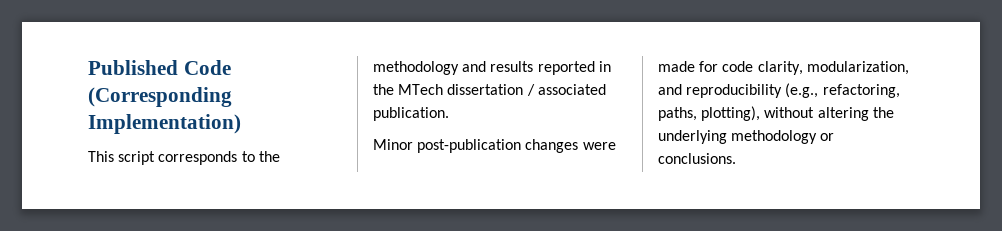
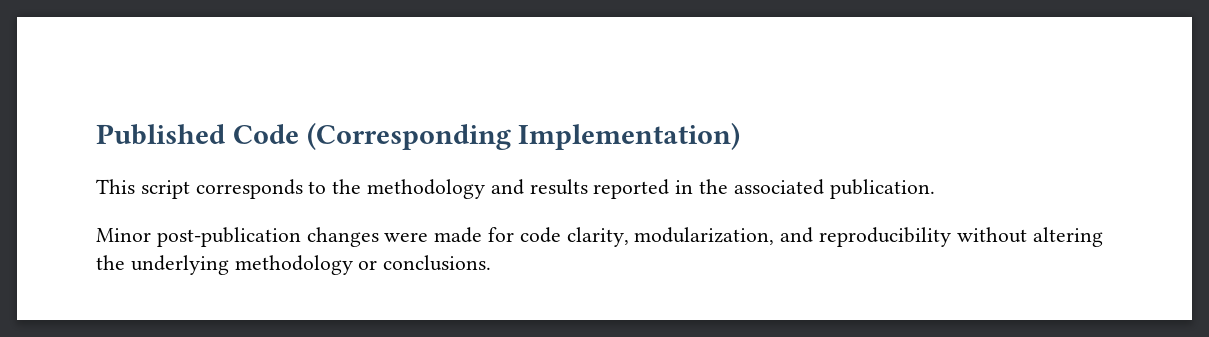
[398,84,535,96] MTech dissertation / -> (729, 186) none
[785,83,900,98] [658,106,761,121] (e.g., refactoring, paths, plotting), -> (952, 237) none

